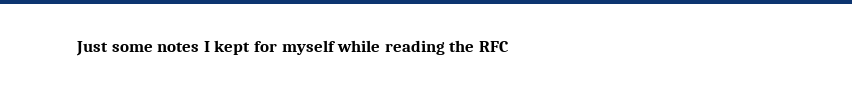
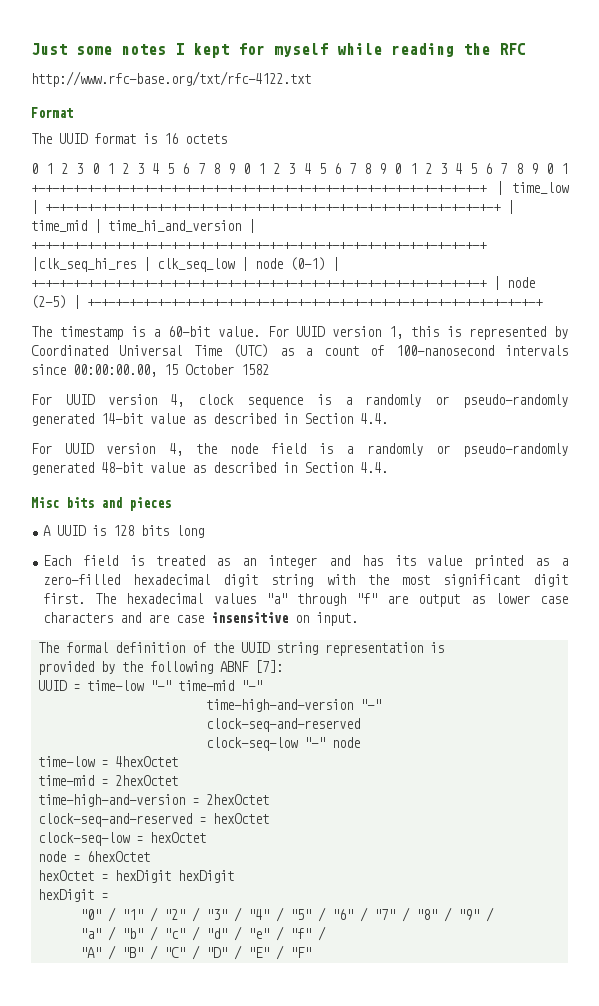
(509, 46) none -> [31,71,311,87] [31,107,73,118] [31,133,227,144] [31,163,569,174] [31,181,569,195] [31,200,514,214] [31,219,255,233] [31,242,487,250] [31,257,339,272] [31,276,535,290] [31,295,543,309] [31,326,568,340] [31,344,569,358] [31,364,269,377] [31,394,568,408] [31,413,388,426] [31,443,568,457] [31,462,388,475] [31,497,171,511] [43,525,205,538] [43,555,569,569] [43,574,568,587] [43,593,568,607] [43,612,359,626] [37,642,444,656] [37,660,283,675] [37,680,262,691] [205,699,381,712] [205,718,360,732] [205,737,360,751] [37,756,178,767] [37,775,178,786] [37,794,269,807] [37,813,269,827] [37,832,206,846] [37,851,150,862] [37,870,234,883] [37,889,108,902] [79,907,494,922] [79,926,326,941] [79,945,311,960] // http://www.rfc-base.org/txt/rfc-4122.txt // Format // The UUID format is 16 octets // 0 1 2 3 0 1 2 3 4 5 6 7 8 9 0 1 2 3 4 5 6 7 8 9 0 1 2 3 4 5 6 7 8 9 0 1 +-+-+-+-+-+-+-+-+-+-+-+-+-+-+-+-+-+-+-+-+-+-+-+-+-+-+-+-+-+-+-+-+ | time_low | +-+-+-+-+-+-+-+-+-+-+-+-+-+-+-+-+-+-+-+-+-+-+-+-+-+-+-+-+-+-+-+-+ | time_mid | time_hi_and_version | +-+-+-+-+-+-+-+-+-+-+-+-+-+-+-+-+-+-+-+-+-+-+-+-+-+-+-+-+-+-+-+-+ |clk_seq_hi_res | clk_seq_low | node (0-1) | +-+-+-+-+-+-+-+-+-+-+-+-+-+-+-+-+-+-+-+-+-+-+-+-+-+-+-+-+-+-+-+-+ | node (2-5) | +-+-+-+-+-+-+-+-+-+-+-+-+-+-+-+-+-+-+-+-+-+-+-+-+-+-+-+-+-+-+-+-+ // The timestamp is a 60-bit value. For UUID version 1, this is represented by Coordinated Universal Time (UTC) as a count of 100-nanosecond intervals since 00:00:00.00, 15 October 1582 // For UUID version 4, clock sequence is a randomly or pseudo-randomly generated 14-bit value as described in Section 4.4. // For UUID version 4, the node field is a randomly or pseudo-randomly generated 48-bit value as described in Section 4.4. // Misc bits and pieces // A UUID is 128 bits long // Each field is treated as an integer and has its value printed as a zero-filled hexadecimal digit string with the most significant digit first. The hexadecimal values "a" through "f" are output as lower case characters and are case insensitive on input. // The formal definition of the UUID string representation is // provided by the following ABNF [7]: // UUID = time-low "-" time-mid "-" // time-high-and-version "-" // clock-seq-and-reserved // clock-seq-low "-" node // time-low = 4hexOctet // time-mid = 2hexOctet // time-high-and-version = 2hexOctet // clock-seq-and-reserved = hexOctet // clock-seq-low = hexOctet // node = 6hexOctet // hexOctet = hexDigit hexDigit // hexDigit = // "0" / "1" / "2" / "3" / "4" / "5" / "6" / "7" / "8" / "9" / // "a" / "b" / "c" / "d" / "e" / "f" / // "A" / "B" / "C" / "D" / "E" / "F"

